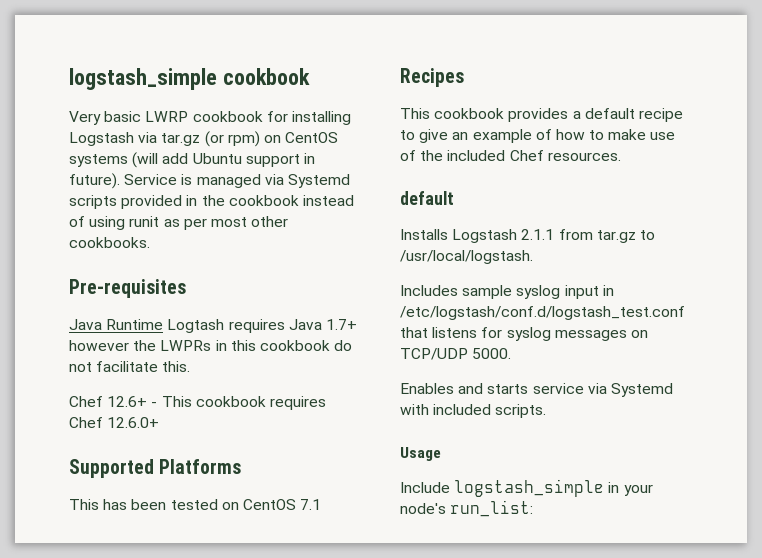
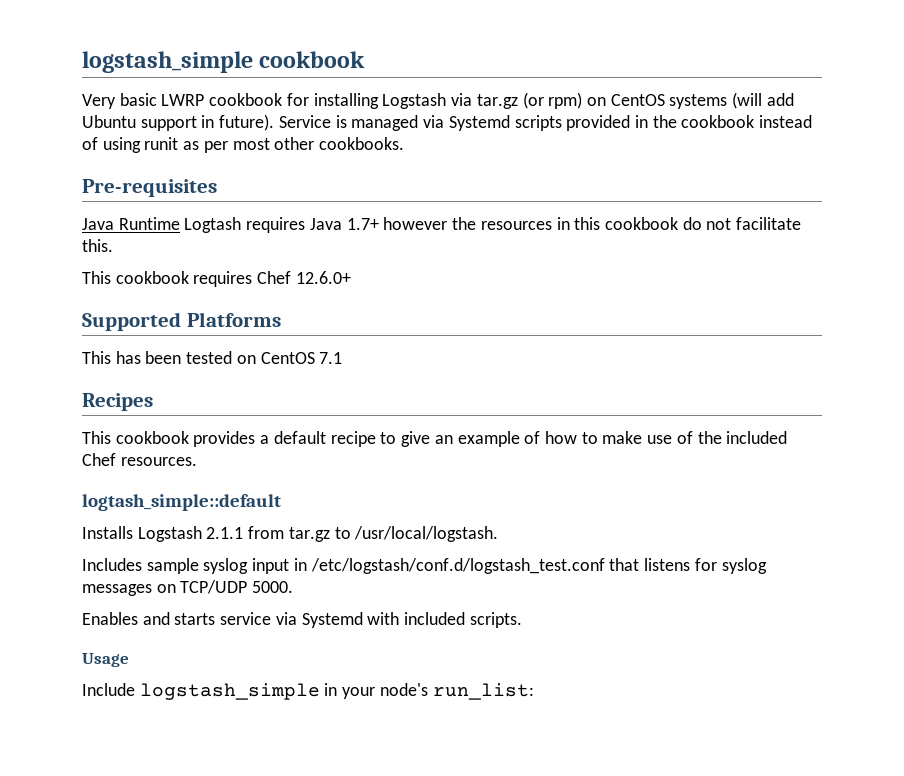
[160,340,212,351] LWPRs -> [480,221,552,230] resources
[69,396,158,407] Chef 12.6+ - -> (113, 245) none
[400,191,454,205] default -> [82,494,281,511] logtash_simple::default

